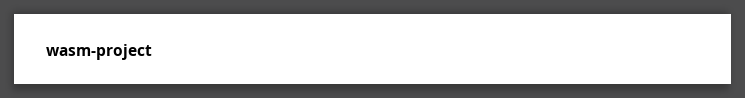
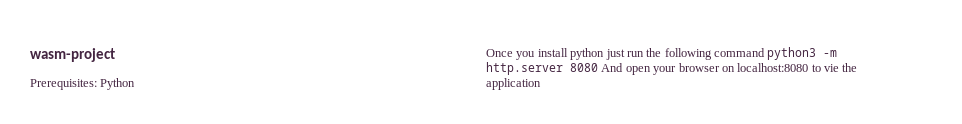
(152, 52) none -> [30,78,136,90] [486,47,838,60] [486,62,858,75] [486,78,541,90] // Prerequisites: Python // Once you install python just run the following command python3 -m http.server 8080 And open your browser on localhost:8080 to vie the application

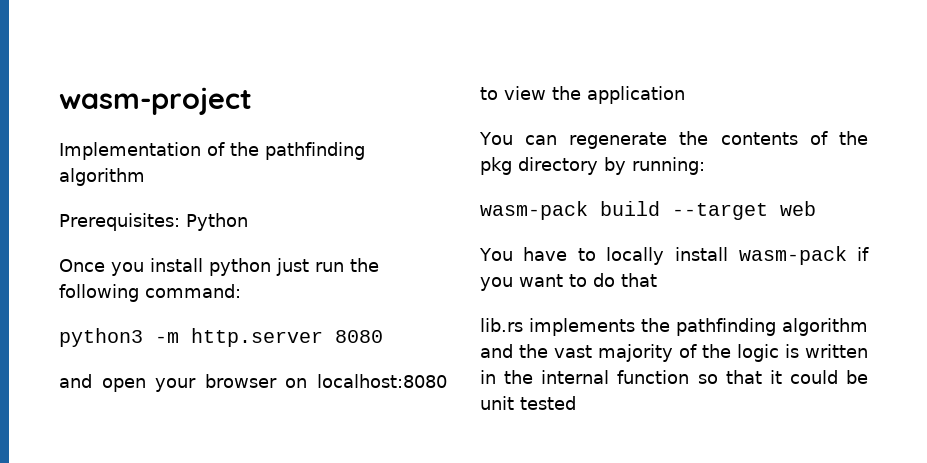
(115, 55) none -> [59,142,365,160] [59,168,145,186] // Implementation of the pathfinding algorithm
[714,48,765,57] command -> [145,284,241,298] command: //
[601,63,624,72] And -> [59,374,92,388] // and
[824,64,839,72] vie -> [504,86,546,100] view
(541, 84) none -> [479,131,868,149] [480,157,705,175] [480,201,816,220] [479,246,869,265] [480,273,657,291] [480,318,868,336] [480,344,868,362] [480,370,868,384] [480,396,576,410] // You can regenerate the contents of the pkg directory by running: // wasm-pack build --target web // You have to locally install wasm-pack if you want to do that // lib.rs implements the pathfinding algorithm and the vast majority of the logic is written in the internal function so that it could be unit tested

